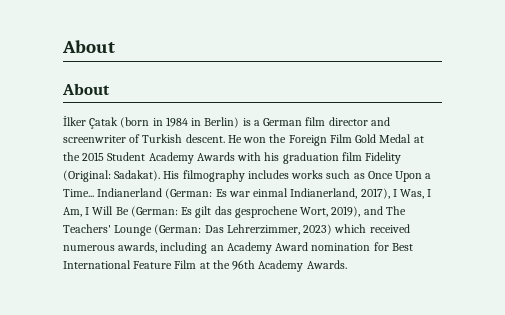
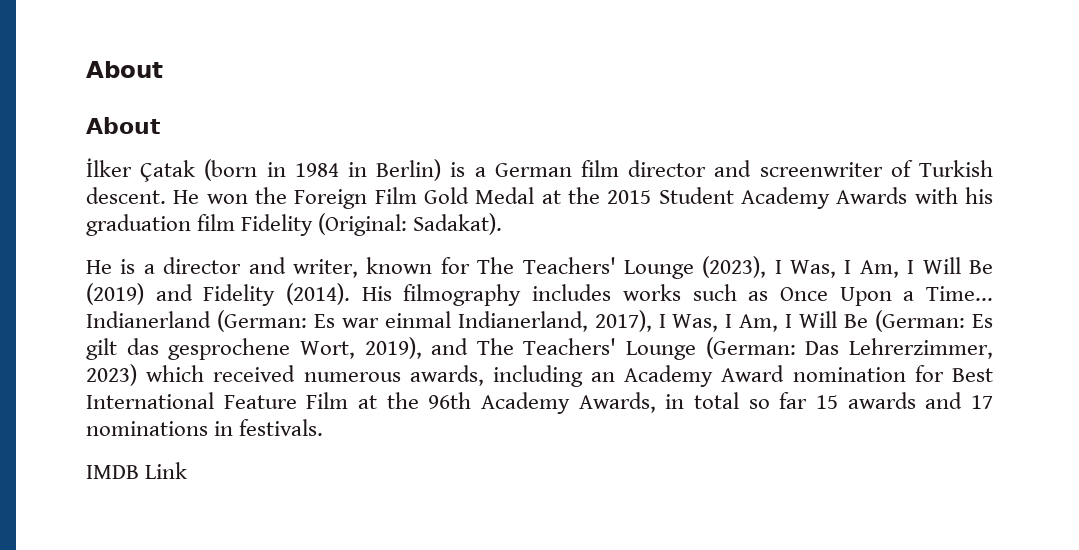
(161, 175) none -> [86,256,994,279] [86,283,351,306] // He is a director and writer, known for The Teachers' Lounge (2023), I Was, I Am, I Will Be (2019) and Fidelity (2014).
[306,260,347,269] Awards. -> [578,392,993,413] [86,419,324,436] [86,462,188,479] Awards, in total so far 15 awards and 17 nominations in festivals. // IMDB Link

